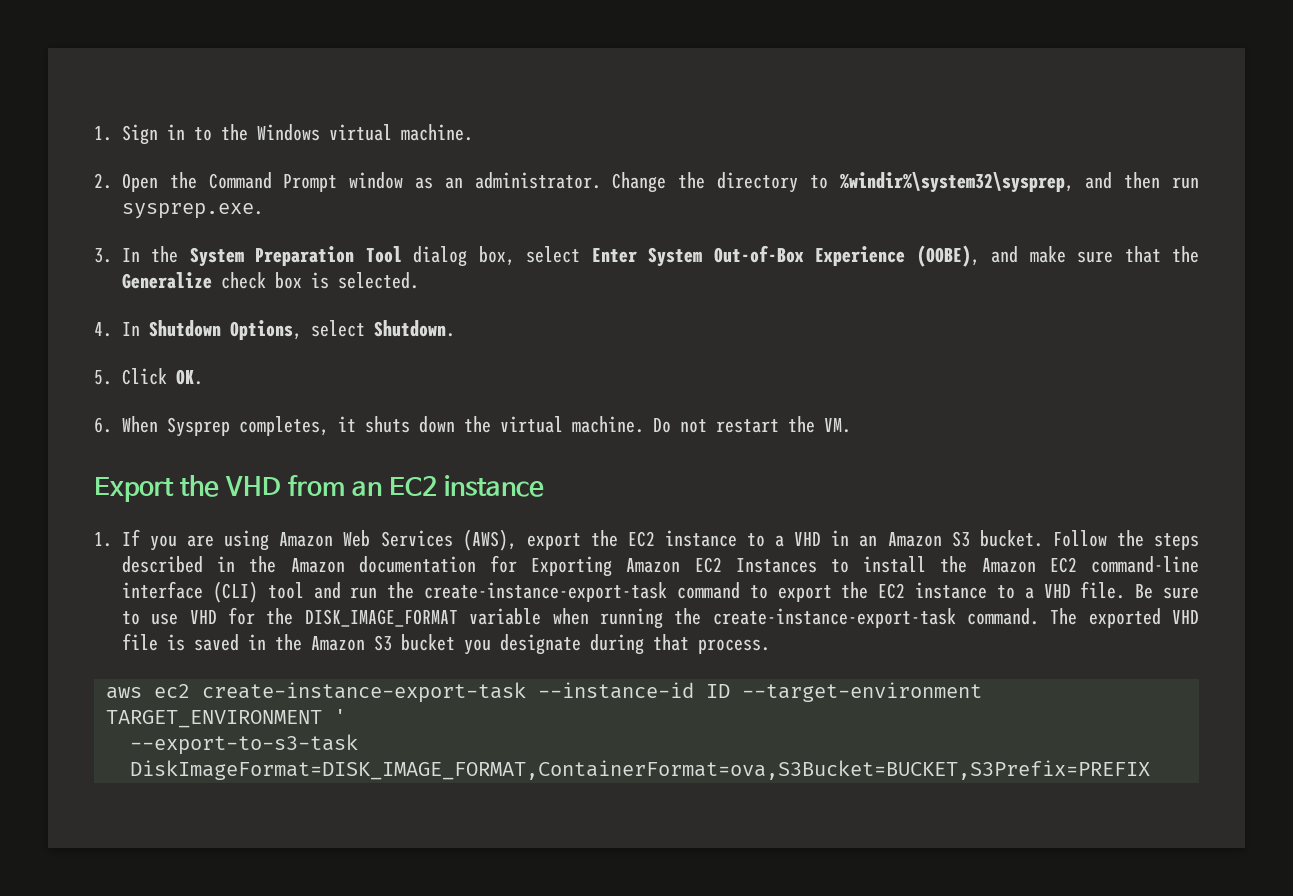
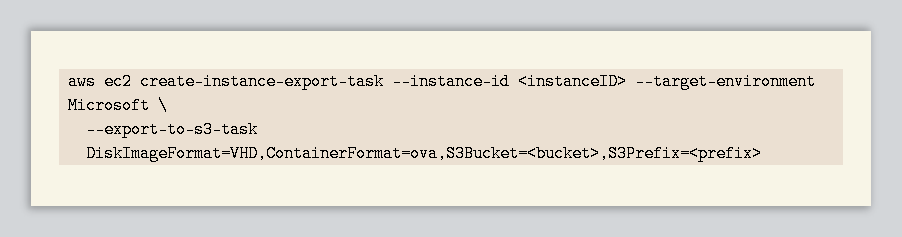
[94,124,473,145] [94,172,1199,193] [122,203,263,219] [94,245,1200,267] [122,272,419,289] [94,320,455,340] [94,368,203,385] [94,416,851,437] [94,475,545,502] [94,529,1200,551] [122,555,1200,577] [122,581,1200,603] [122,607,1200,629] [122,633,770,655] [106,682,982,703] [106,709,346,728] 1. Sign in to the Windows virtual machine. // 2. Open the Command Prompt window as an administrator. Change the directory to %windir%\system32\sysprep, and then run sysprep.exe. // 3. In the System Preparation Tool dialog box, select Enter System Out-of-Box Experience (OOBE), and make sure that the Generalize check box is selected. // 4. In Shutdown Options, select Shutdown. // 5. Click OK. // 6. When Sysprep completes, it shuts down the virtual machine. Do not restart the VM. // Export the VHD from an EC2 instance // 1. If you are using Amazon Web Services (AWS), export the EC2 instance to a VHD in an Amazon S3 bucket. Follow the steps described in the Amazon documentation for Exporting Amazon EC2 Instances to install the Amazon EC2 command-line interface (CLI) tool and run the create-instance-export-task command to export the EC2 instance to a VHD file. Be sure to use VHD for the DISK_IMAGE_FORMAT variable when running the create-instance-export-task command. The exported VHD file is saved in the Amazon S3 bucket you designate during that process. // aws ec2 create-instance-export-task --instance-id ID --target-environment TARGET_ENVIRONMENT ' -> [68,73,816,90] [68,97,168,114] aws ec2 create-instance-export-task --instance-id <instanceID> --target-environment Microsoft \
[130,760,1150,780] DiskImageFormat=DISK_IMAGE_FORMAT,ContainerFormat=ova,S3Bucket=BUCKET,S3Prefix=PREFIX -> [86,145,762,162] DiskImageFormat=VHD,ContainerFormat=ova,S3Bucket=<bucket>,S3Prefix=<prefix>

